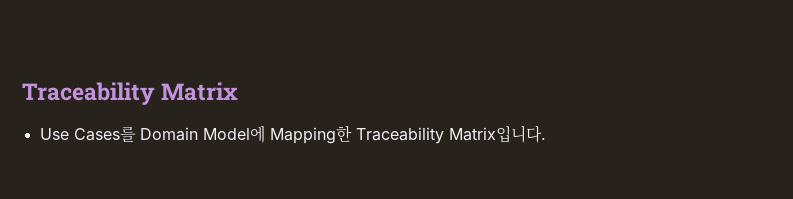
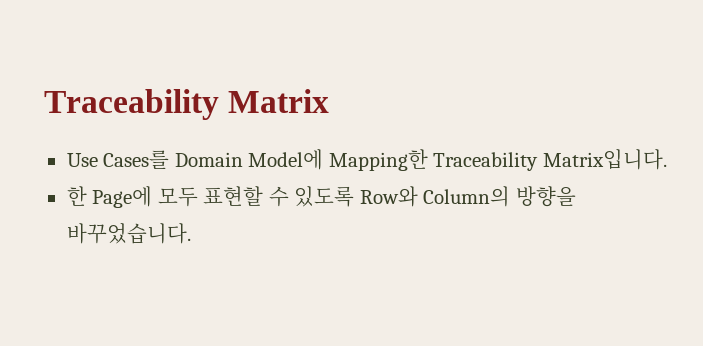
(546, 134) none -> [66,186,576,208] [66,223,191,244] // 한 Page에 모두 표현할 수 있도록 Row와 Column의 방향을 바꾸었습니다.

